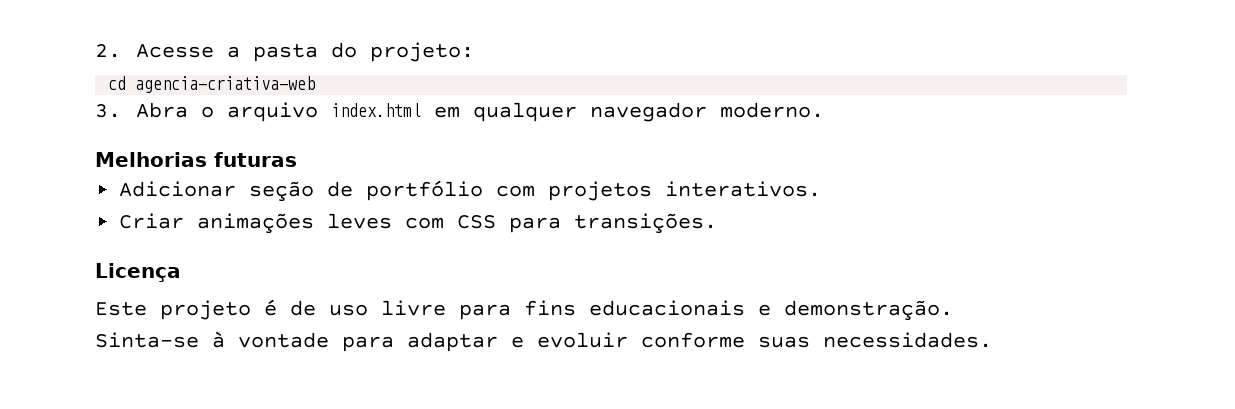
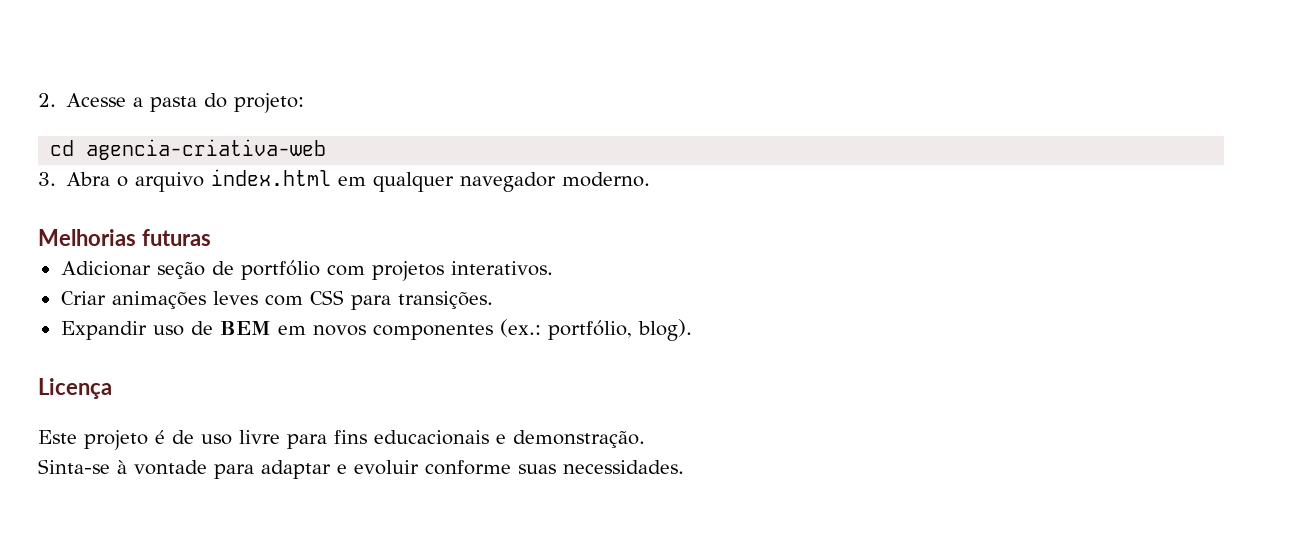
(718, 223) none -> [60,319,692,341] // Expandir uso de BEM em novos componentes (ex.: portfólio, blog).

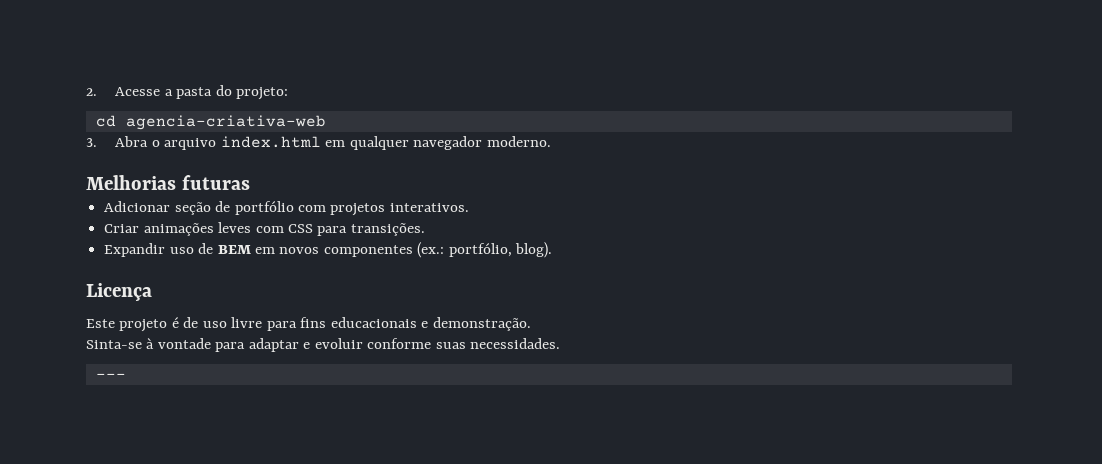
(684, 467) none -> [95,373,126,379] // ---

